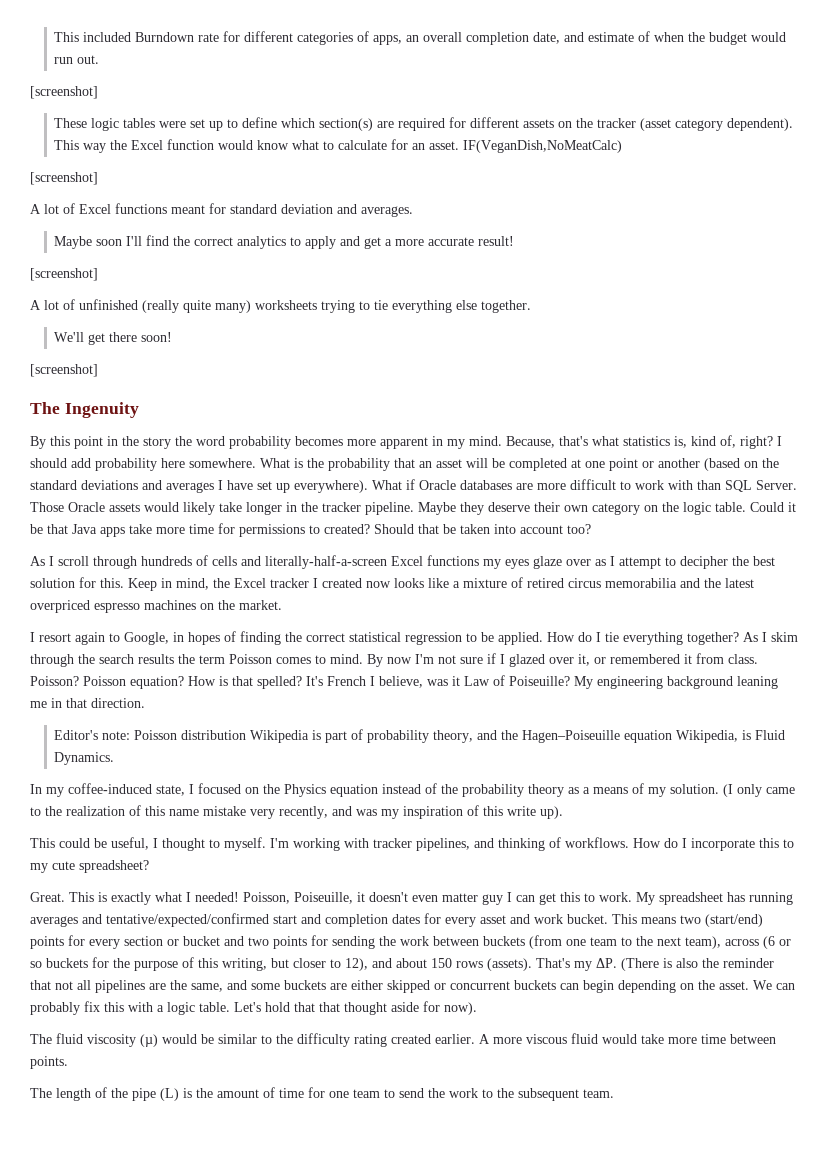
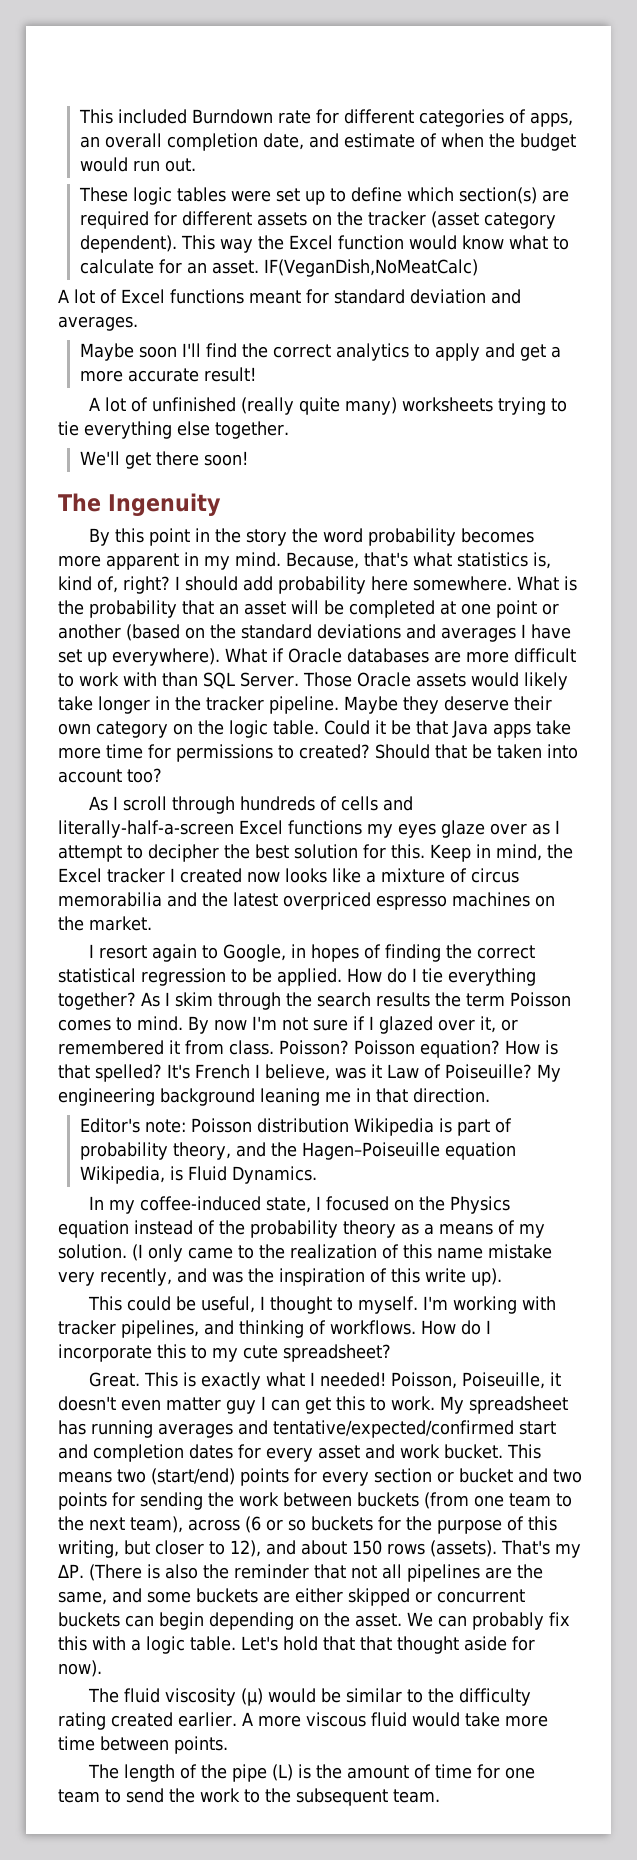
[30,86,98,99] // [screenshot] -> (196, 165) none
[30,172,98,185] // [screenshot] -> (478, 268) none
[30,268,98,281] // [screenshot] -> (256, 374) none
[30,364,98,377] // [screenshot] -> (248, 458) none
[527,578,564,588] retired -> (467, 875) none
[381,809,399,819] my -> [248,1268,274,1283] the

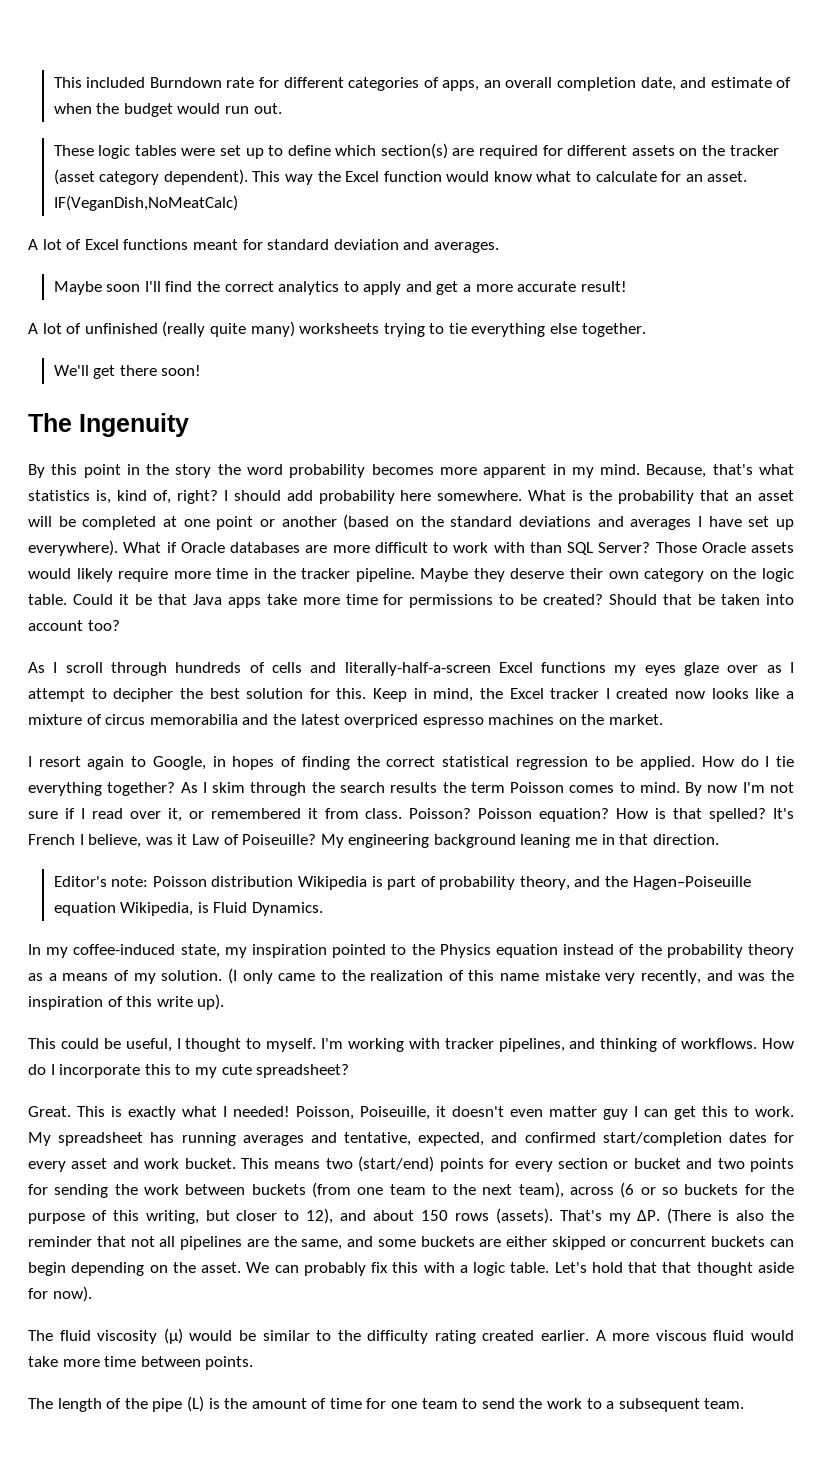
[240,672,299,687] Server. -> [598,542,651,553] Server?
[58,696,150,714] take longer -> [118,568,249,582] require more time
(294, 752) none -> [520,594,538,605] be
[379,1016,433,1034] glazed -> [91,808,123,819] read
[316,1196,415,1211] I focused on -> [224,944,407,958] my inspiration pointed to
[273,1420,556,1438] [58,1444,184,1462] tentative/expected/confirmed start and completion -> [344,1132,722,1146] tentative, expected, and confirmed start/completion
[265,1788,291,1803] the -> [606,1401,615,1409] a

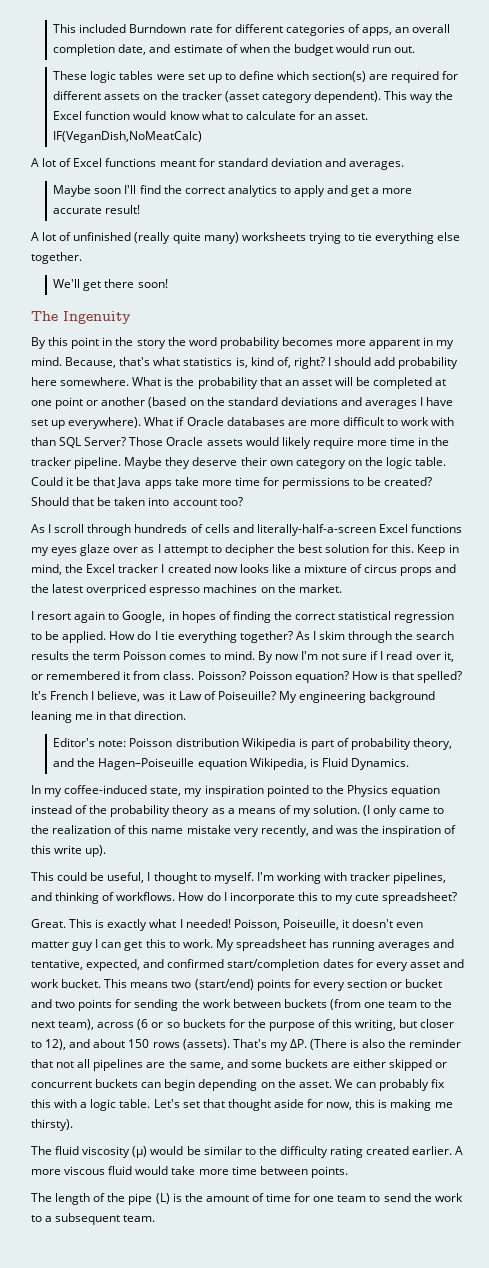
[149,714,238,725] memorabilia -> [400,567,433,576] props
[591,1262,658,1273] hold that -> [182,1101,200,1108] set
[52,1286,92,1302] now). -> [326,1099,453,1111] [31,1119,73,1131] now, this is making me thirsty).

